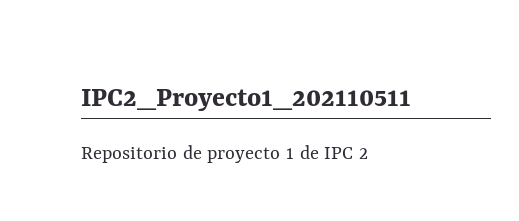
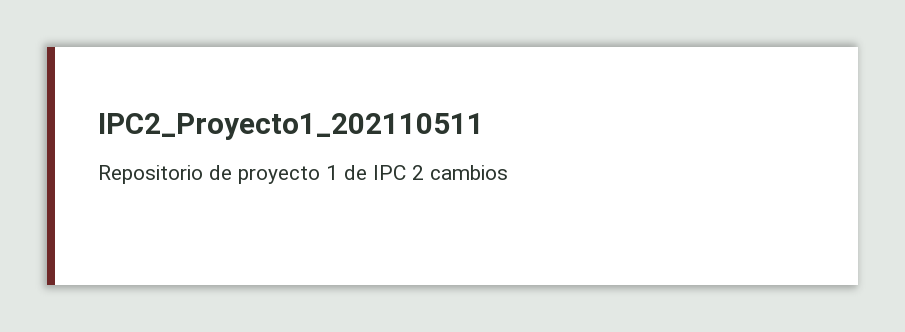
(369, 153) none -> [430,165,508,180] cambios

